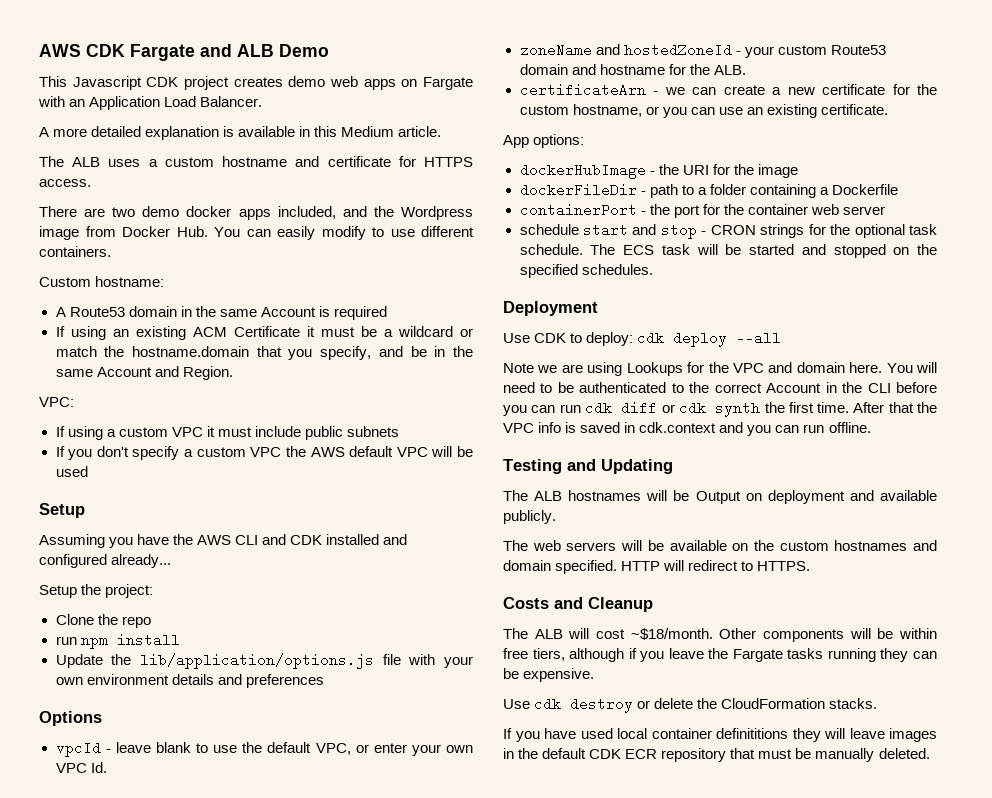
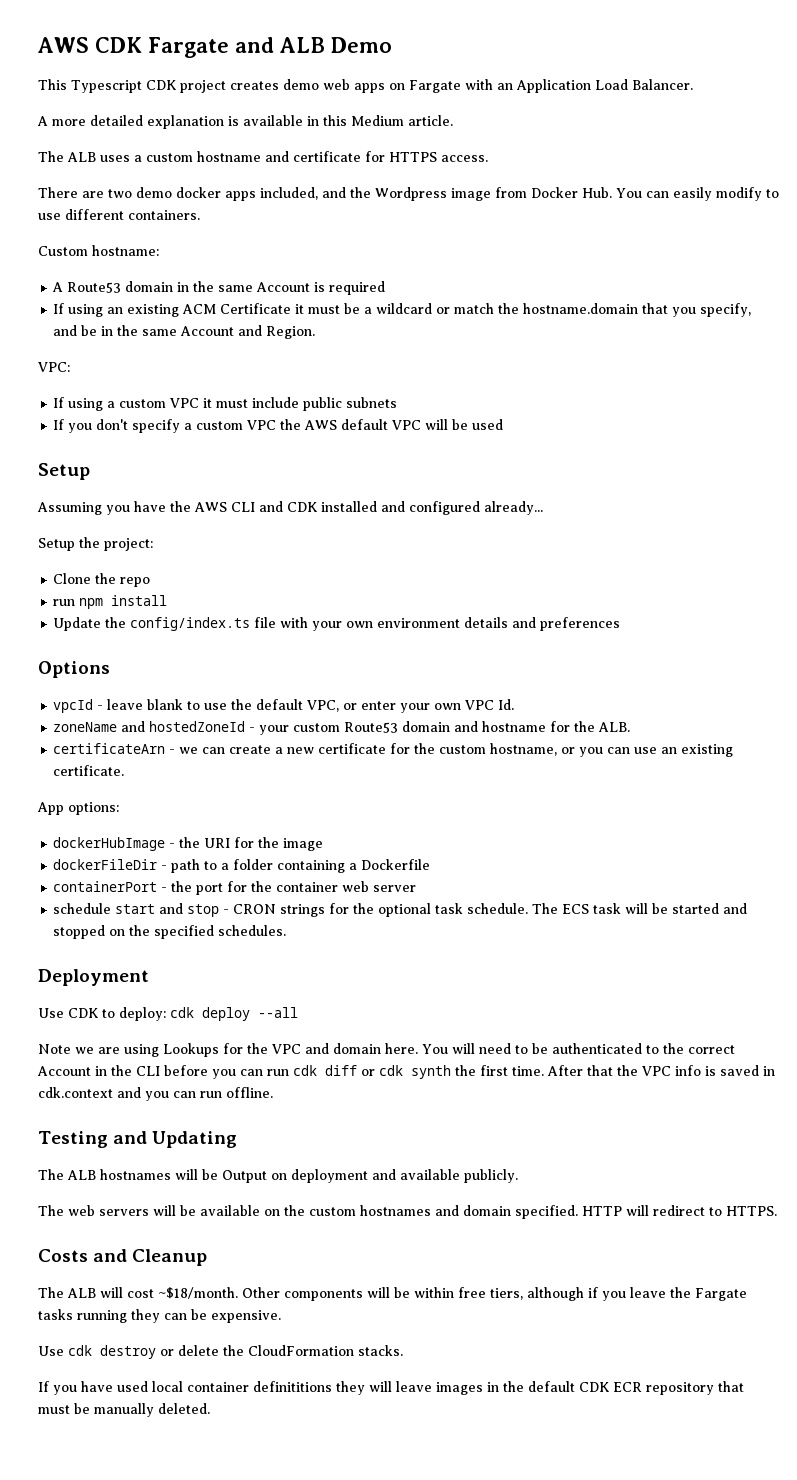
[72,76,142,90] Javascript -> [71,80,142,93] Typescript
[139,653,374,669] lib/application/options.js -> [130,617,251,631] config/index.ts

